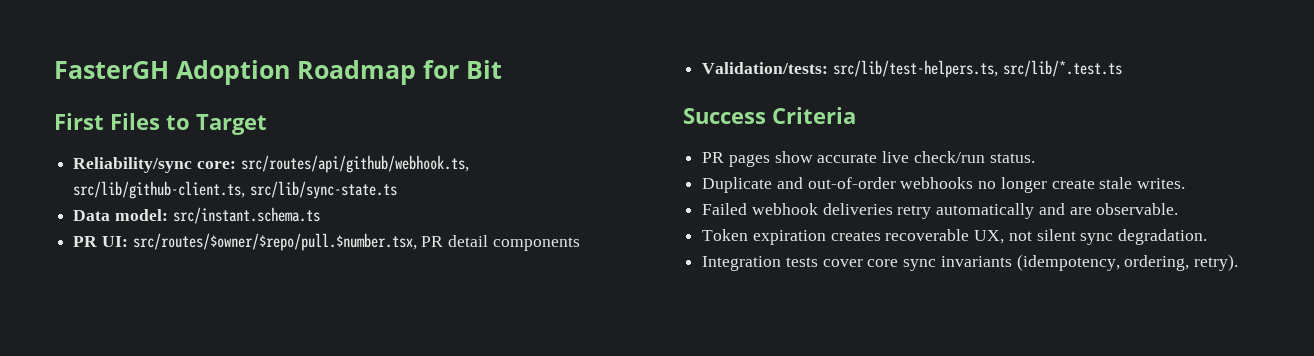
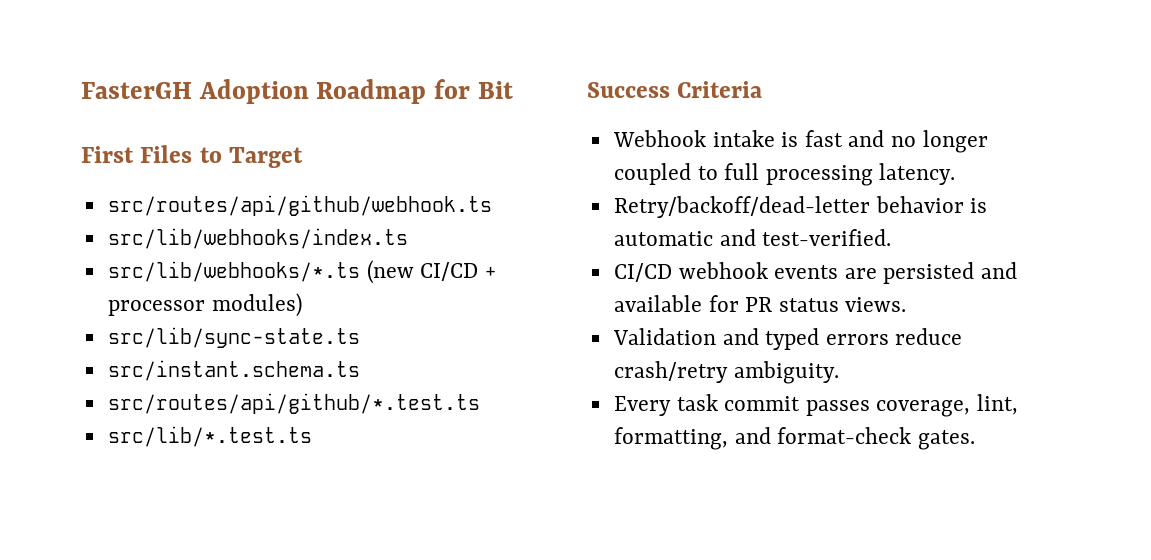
[73,155,469,173] [73,181,246,199] Reliability/sync core: src/routes/api/github/webhook.ts, src/lib/github-client.ts, -> [107,195,492,216] [107,228,408,249] [107,260,496,284] [107,293,302,317] src/routes/api/github/webhook.ts // src/lib/webhooks/index.ts // src/lib/webhooks/*.ts (new CI/CD + processor modules) //
[73,209,168,221] Data model: -> (360, 337) none
[73,233,580,251] [702,60,1122,78] [683,107,856,124] [702,151,1035,167] [702,177,1186,193] [702,203,1179,219] [702,229,1208,245] [702,254,1239,271] PR UI: src/routes/$owner/$repo/pull.$number.tsx, PR detail components // Validation/tests: src/lib/test-helpers.ts, src/lib/*.test.ts // Success Criteria // PR pages show accurate live check/run status. // Duplicate and out-of-order webhooks no longer create stale writes. // Failed webhook deliveries retry automatically and are observable. // Token expiration creates recoverable UX, not silent sync degradation. // Integration tests cover core sync invariants (idempotency, ordering, retry). -> [107,393,480,414] [107,426,312,447] [587,81,763,98] [612,130,988,153] [613,163,956,186] [613,196,988,218] [613,229,892,246] [613,262,1018,284] [613,295,907,312] [612,328,963,350] [613,361,839,384] [613,394,1019,417] [613,427,975,450] src/routes/api/github/*.test.ts // src/lib/*.test.ts // Success Criteria // Webhook intake is fast and no longer coupled to full processing latency. // Retry/backoff/dead-letter behavior is automatic and test-verified. // CI/CD webhook events are persisted and available for PR status views. // Validation and typed errors reduce crash/retry ambiguity. // Every task commit passes coverage, lint, formatting, and format-check gates.

